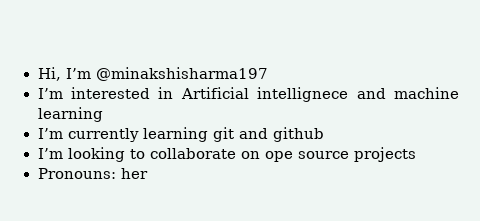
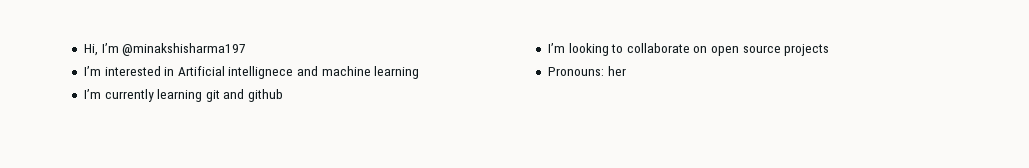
[264,151,293,162] ope -> [711,46,740,56] open

